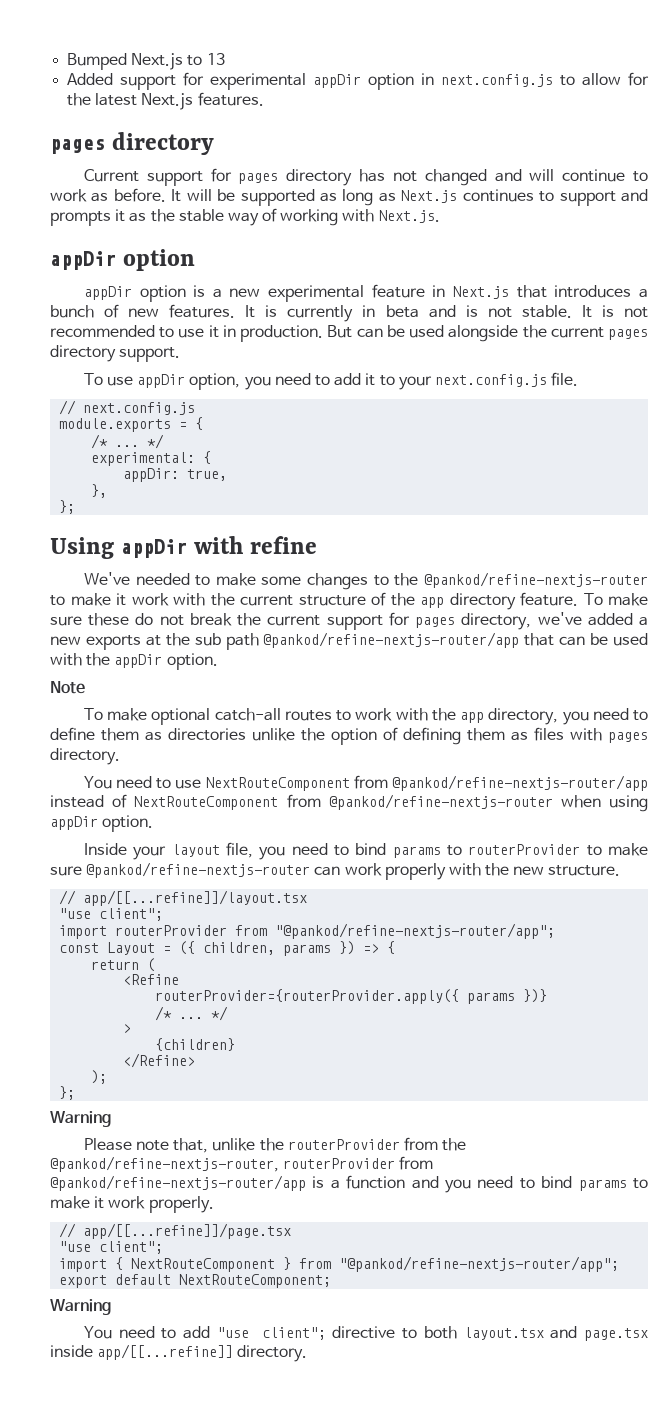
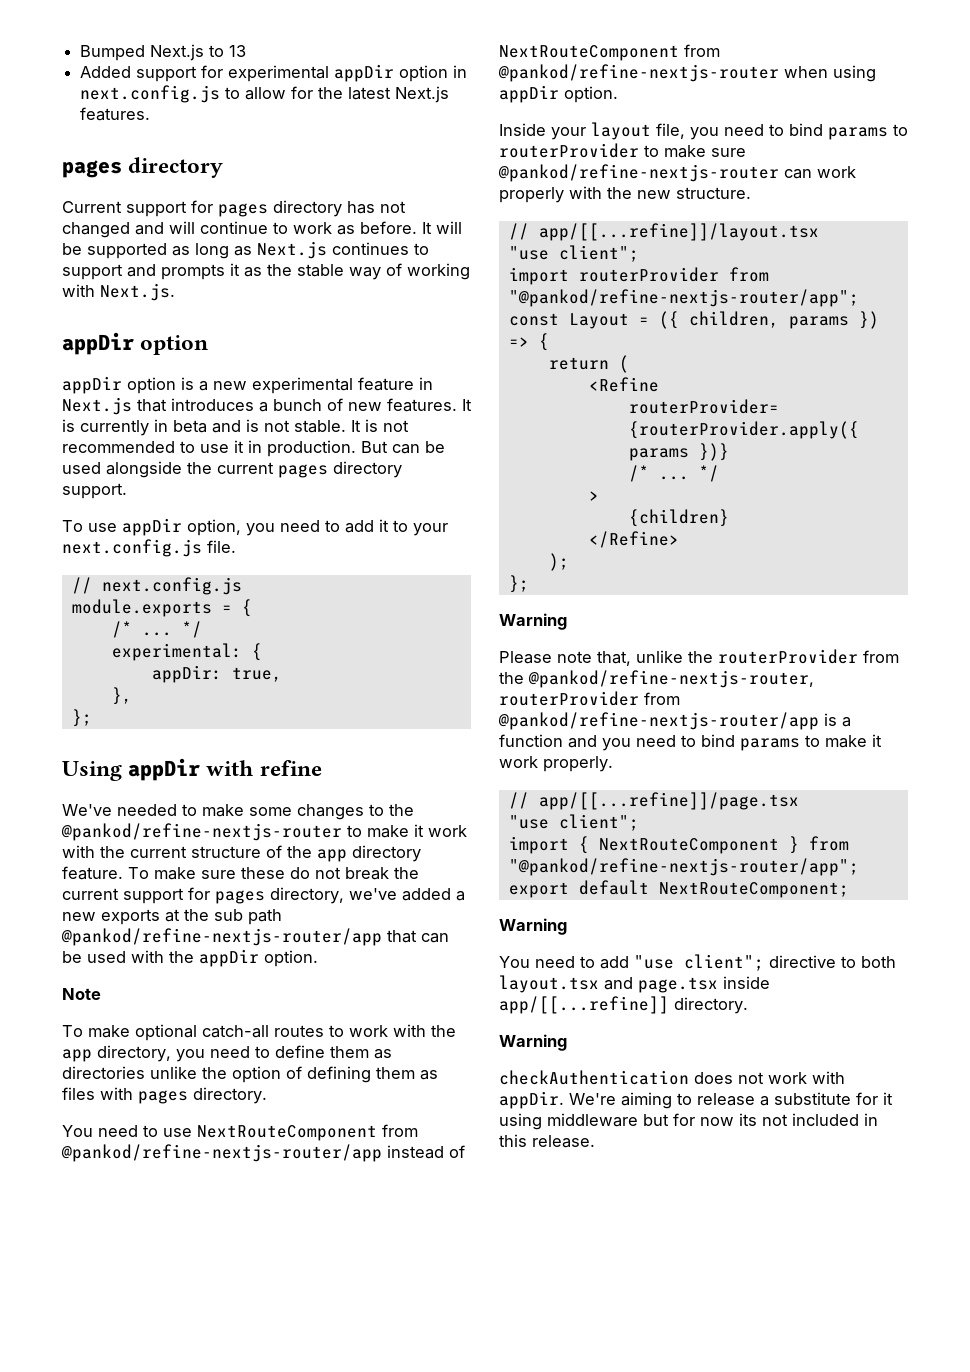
(308, 1353) none -> [499,1034,567,1051] [499,1070,845,1085] [499,1091,893,1109] [499,1113,878,1130] [499,1134,595,1148] // Warning // checkAuthentication does not work with appDir. We're aiming to release a substitute for it using middleware but for now its not included in this release.

